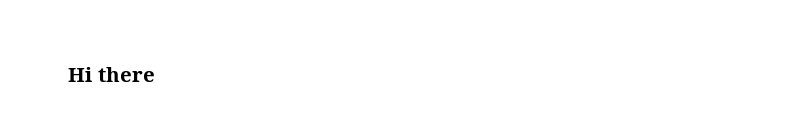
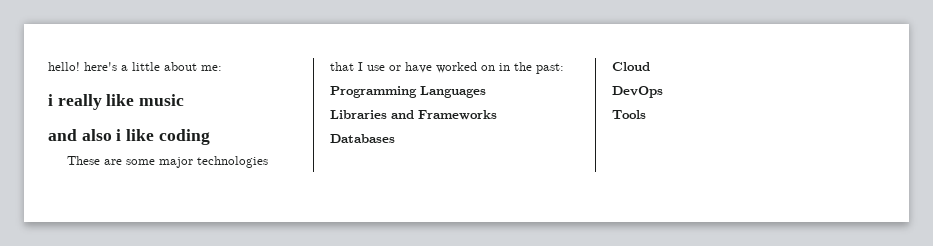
[68,67,155,82] Hi there -> [48,62,222,71] [48,94,185,110] [48,129,210,145] [67,156,269,168] [330,62,564,74] [330,86,486,98] [330,110,497,120] [330,134,395,143] [612,62,650,71] [612,86,663,98] [612,110,646,119] hello! here's a little about me: // i really like music // and also i like coding // These are some major technologies that I use or have worked on in the past: // Programming Languages // Libraries and Frameworks // Databases // Cloud // DevOps // Tools

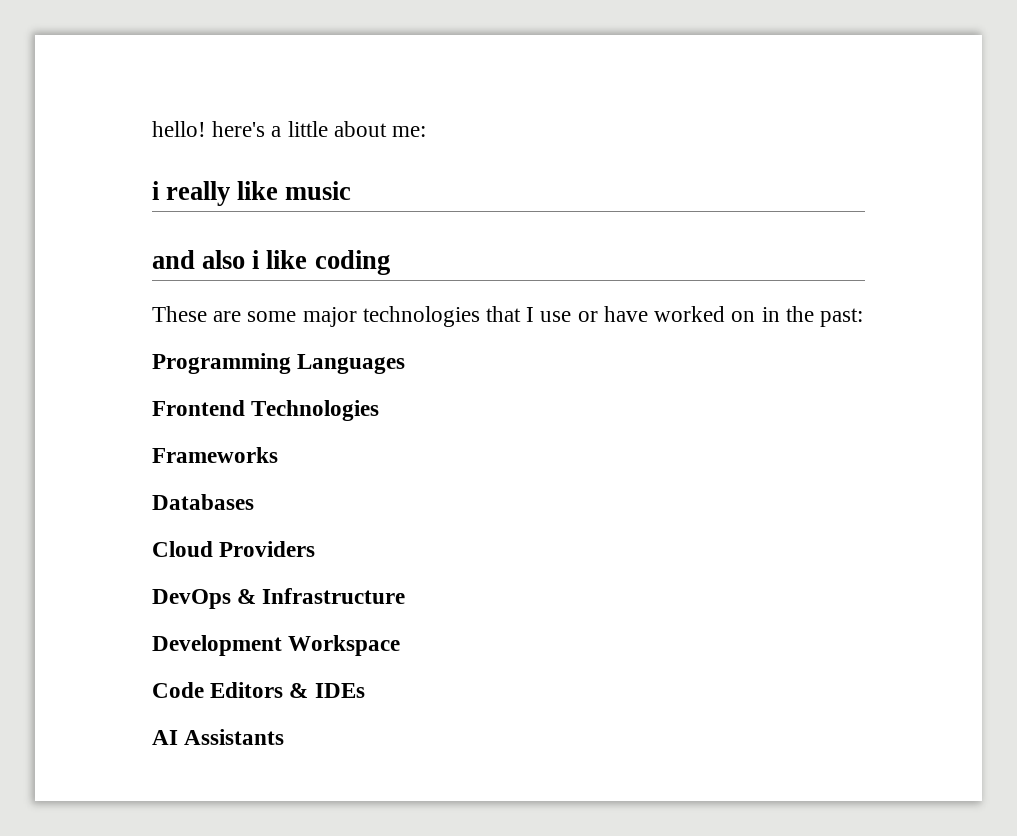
[330,110,414,119] Libraries and -> [152,400,380,421] Frontend Technologies //
(650, 66) none -> [219,541,316,557] Providers
[612,110,646,119] // Tools -> [237,588,406,604] [152,635,401,656] [152,682,365,698] [152,729,285,745] & Infrastructure // Development Workspace // Code Editors & IDEs // AI Assistants

